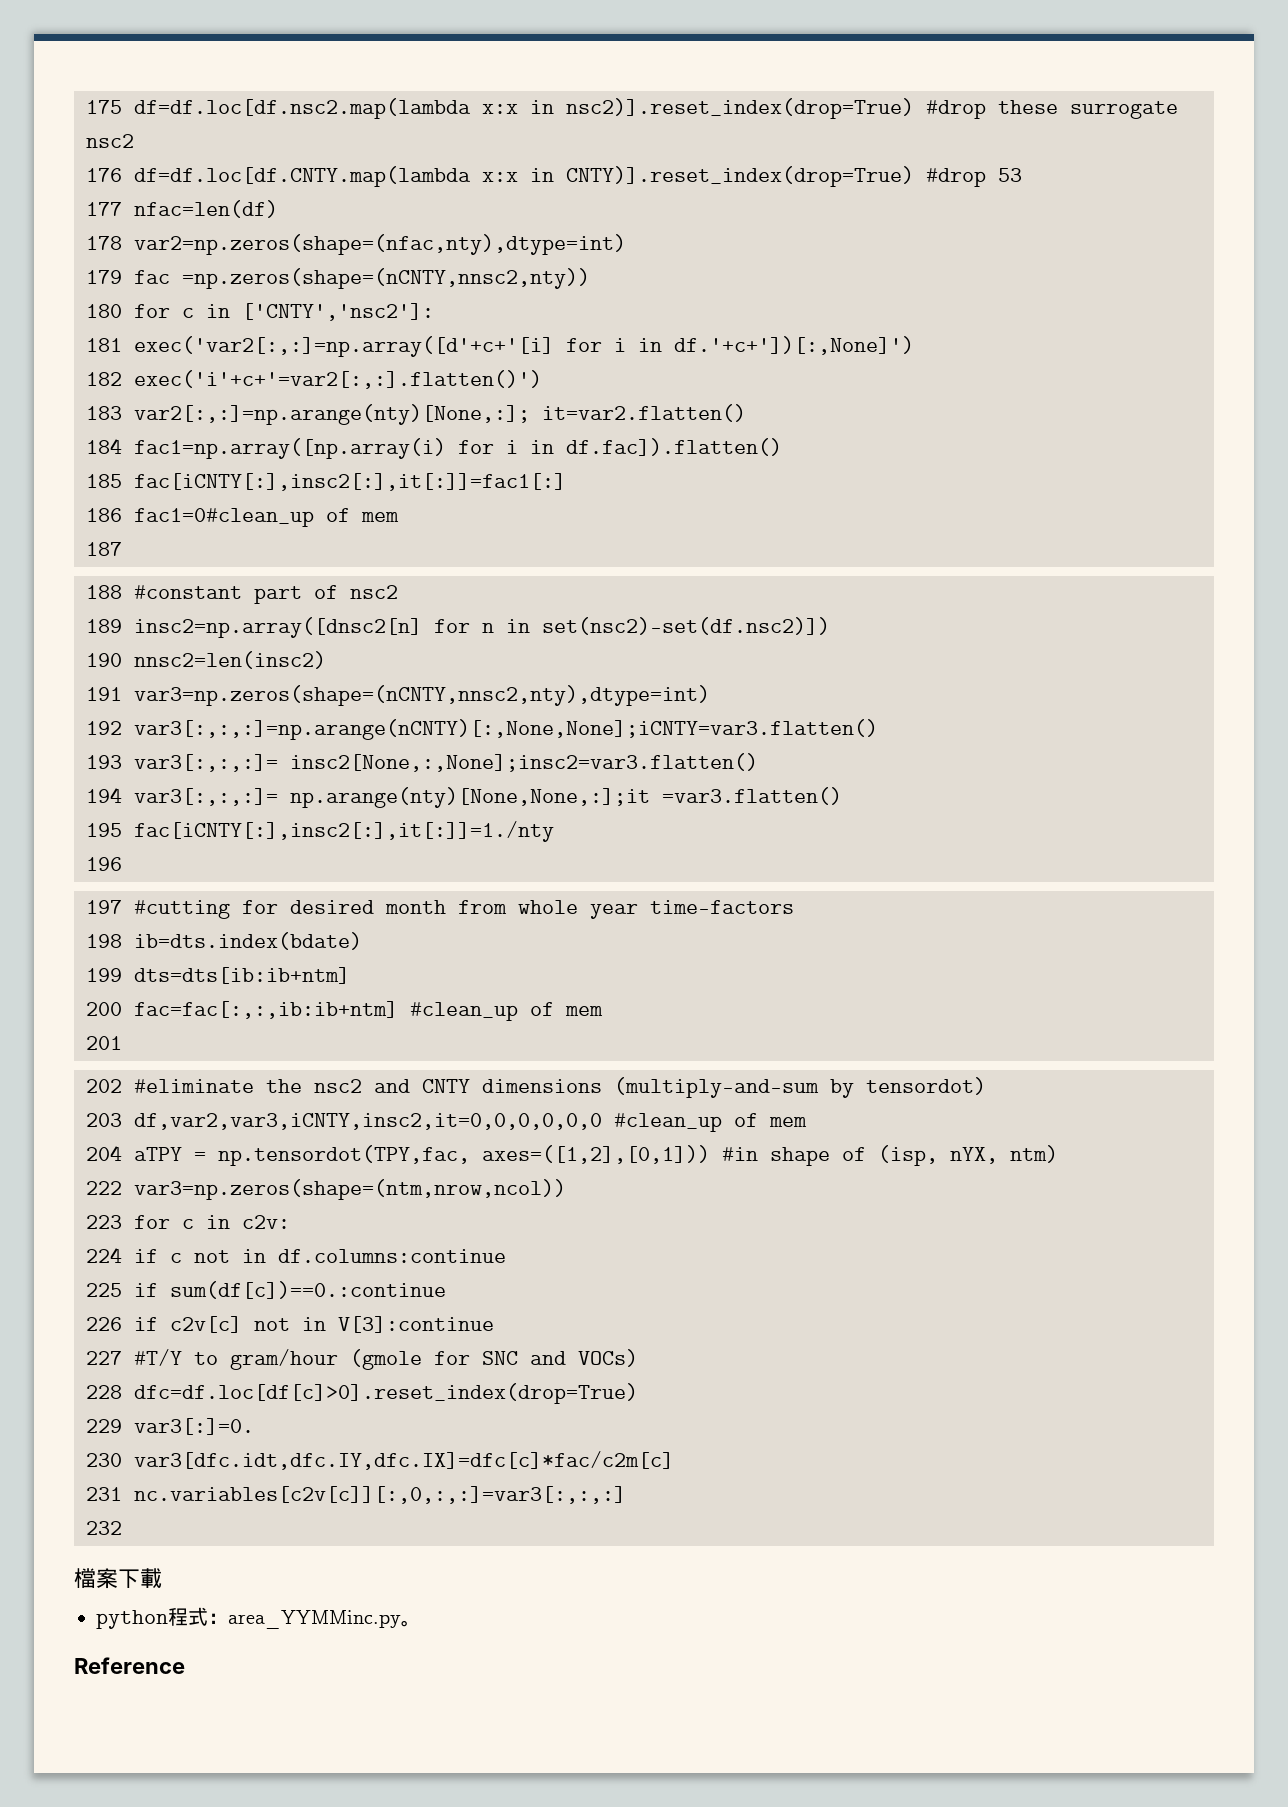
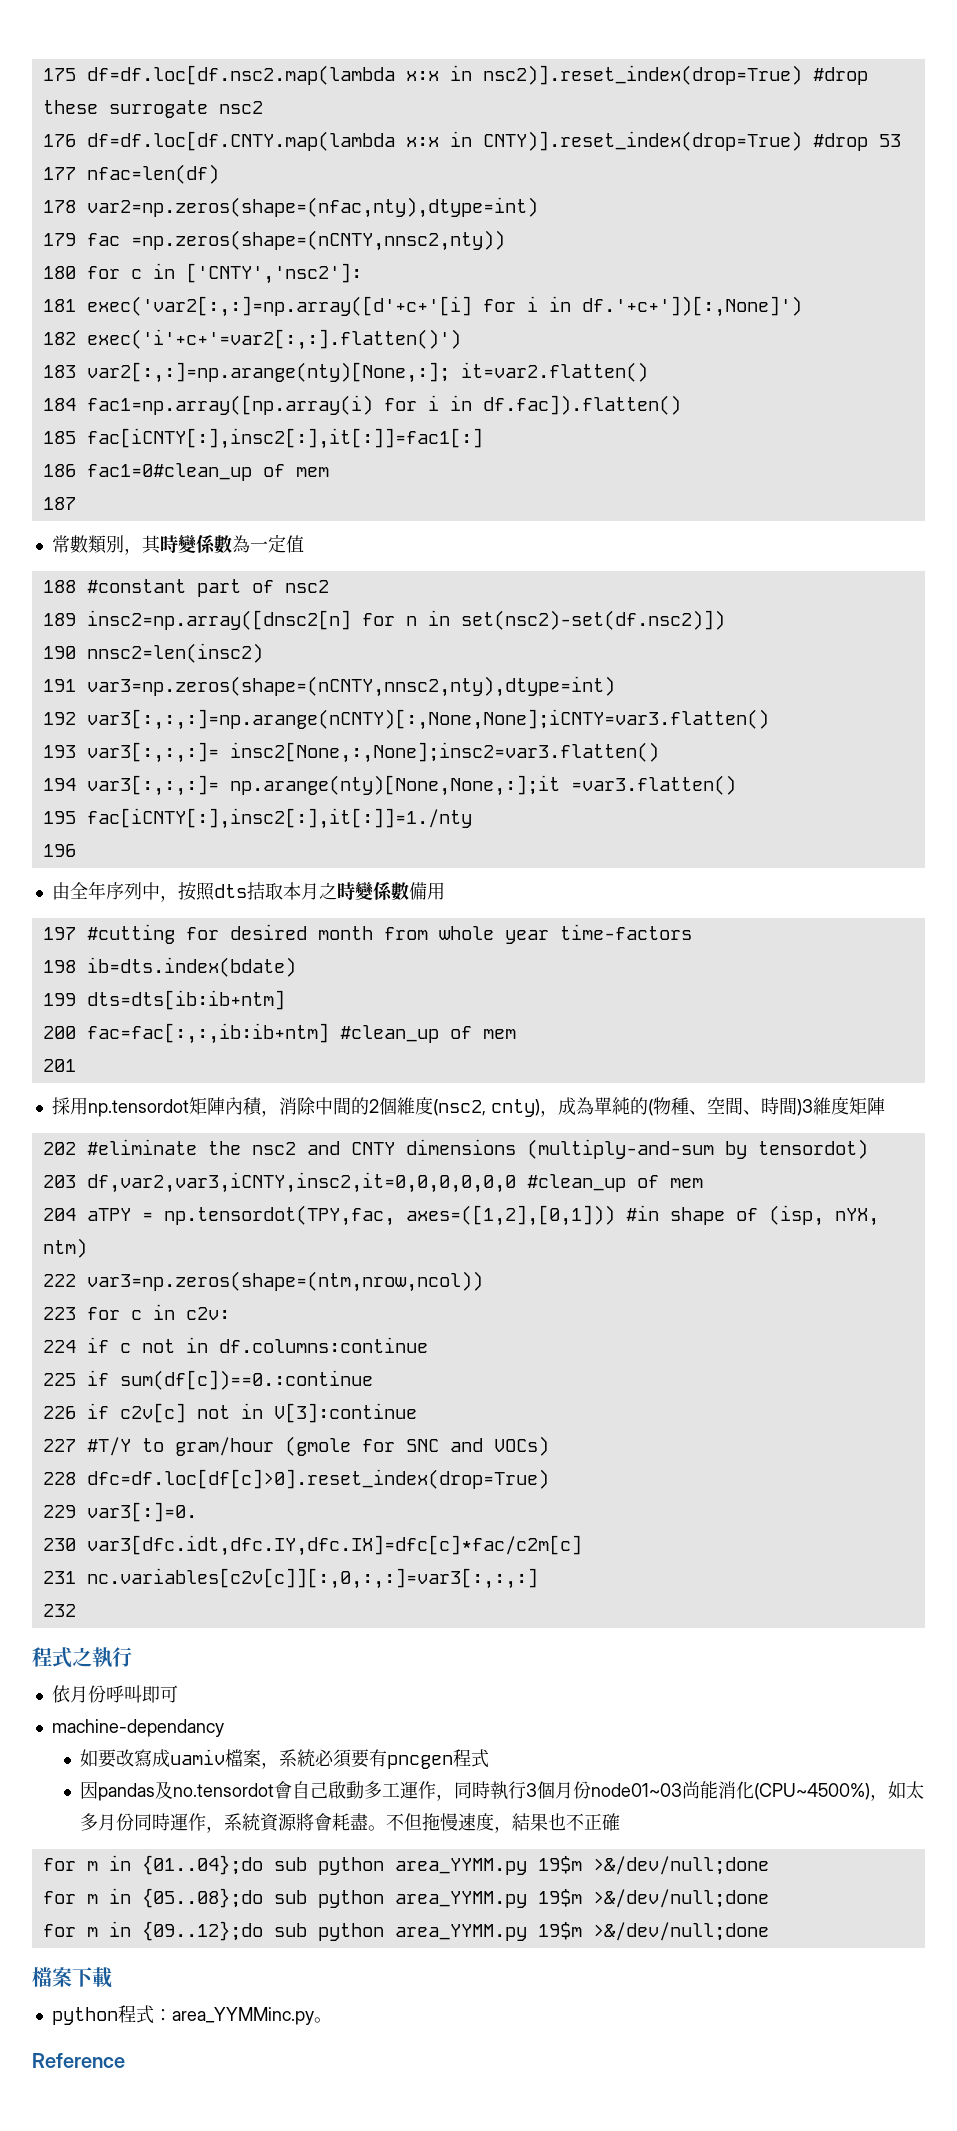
(122, 549) none -> [51,534,304,555] // 常數類別，其時變係數為一定值
(122, 864) none -> [51,881,445,902] // 由全年序列中，按照dts拮取本月之時變係數備用
(122, 1043) none -> [51,1097,885,1117] // 採用np.tensordot矩陣內積，消除中間的2個維度(nsc2, cnty)，成為單純的(物種、空間、時間)3維度矩陣
(122, 1528) none -> [32,1647,132,1668] [51,1685,178,1703] [51,1719,224,1737] [80,1749,490,1769] [80,1781,925,1801] [80,1813,621,1833] [42,1855,769,1875] [42,1888,769,1908] [42,1921,769,1941] // 程式之執行 // 依月份呼叫即可 // machine-dependancy // 如要改寫成uamiv檔案，系統必須要有pncgen程式 // 因pandas及no.tensordot會自己啟動多工運作，同時執行3個月份node01~03尚能消化(CPU~4500%)，如太多月份同時運作，系統資源將會耗盡。不但拖慢速度，結果也不正確 // for m in {01..04};do sub python area_YYMM.py 19$m >&/dev/null;done // for m in {05..08};do sub python area_YYMM.py 19$m >&/dev/null;done // for m in {09..12};do sub python area_YYMM.py 19$m >&/dev/null;done

